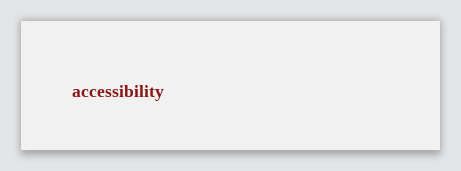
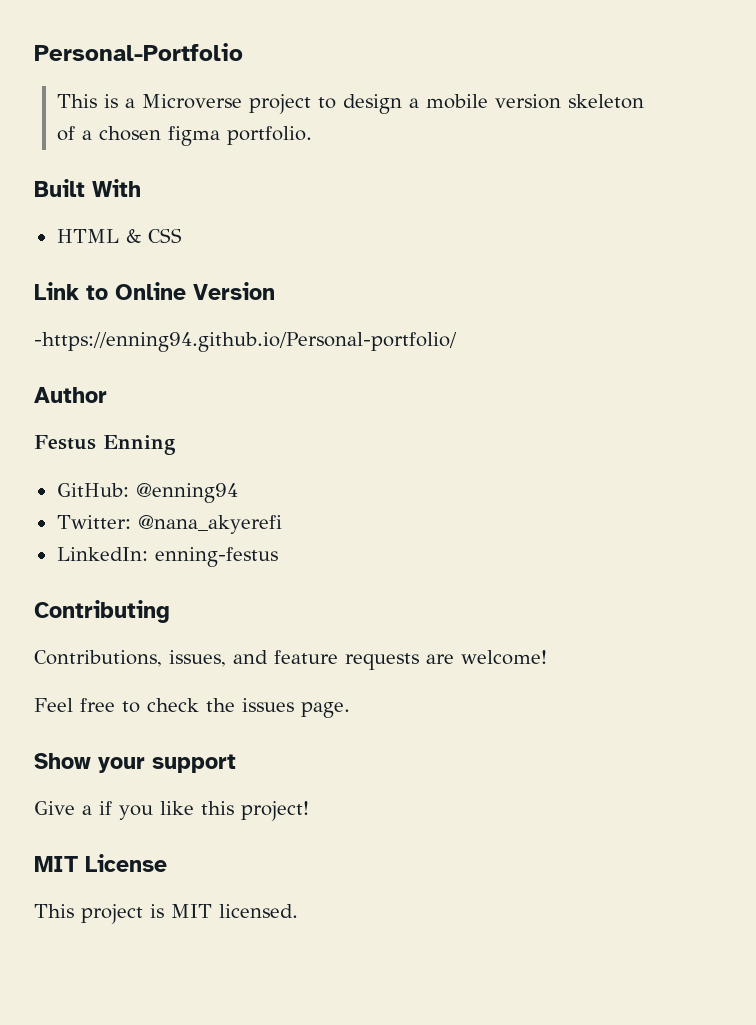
[72,85,164,101] accessibility -> [34,43,243,61] [56,94,644,114] [56,126,312,146] [34,179,141,197] [56,228,182,243] [34,282,275,300] [34,332,457,352] [34,387,107,403] [34,435,176,455] [56,483,238,503] [56,515,282,534] [56,547,278,567] [34,600,170,623] [34,650,547,670] [34,698,350,718] [34,753,236,773] [34,801,309,821] [34,854,167,872] [34,904,298,924] Personal-Portfolio // This is a Microverse project to design a mobile version skeleton of a chosen figma portfolio. // Built With // HTML & CSS // Link to Online Version // -https://enning94.github.io/Personal-portfolio/ // Author // Festus Enning // GitHub: @enning94 // Twitter: @nana_akyerefi // LinkedIn: enning-festus // Contributing // Contributions, issues, and feature requests are welcome! // Feel free to check the issues page. // Show your support // Give a if you like this project! // MIT License // This project is MIT licensed.

